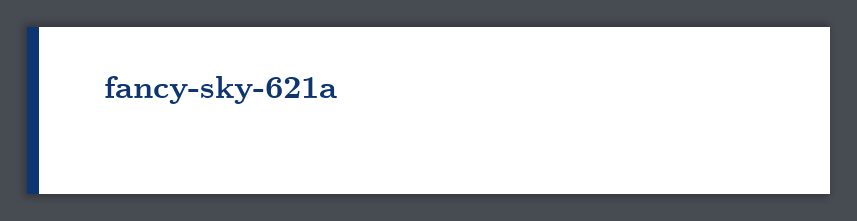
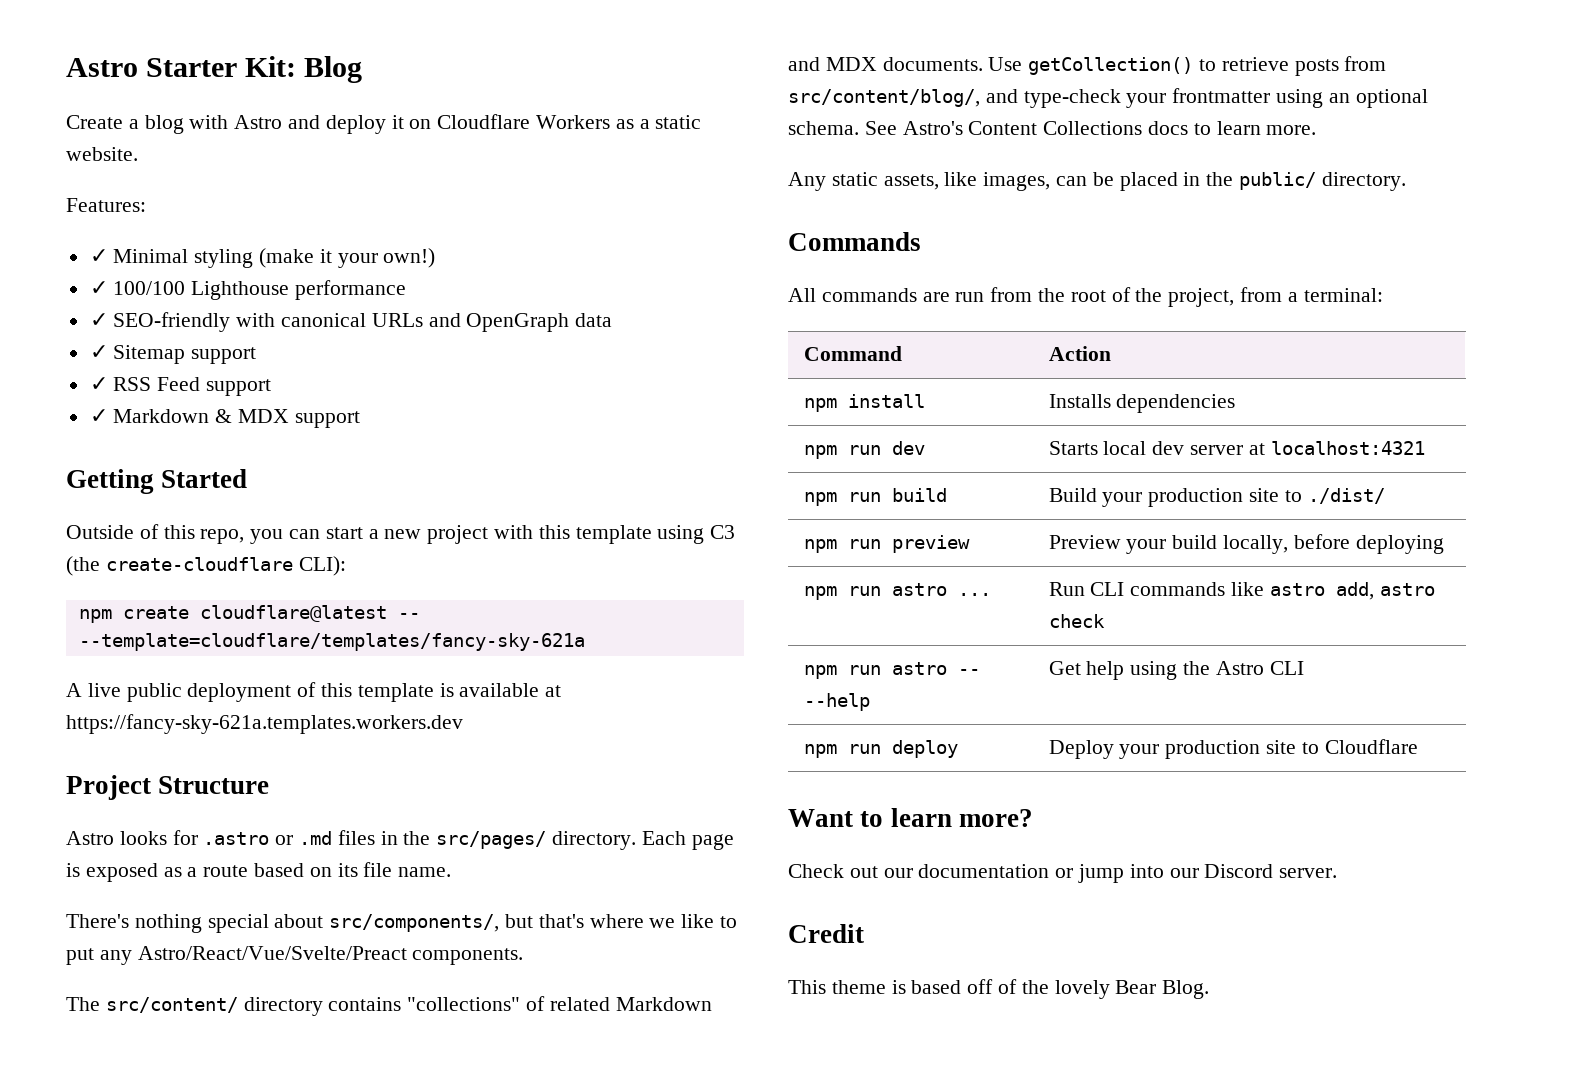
[104,76,337,104] fancy-sky-621a -> [66,56,363,83] [66,114,702,134] [66,147,138,161] [66,198,146,212] [89,248,436,268] [89,280,407,300] [89,312,613,332] [89,345,257,364] [89,377,272,396] [89,409,360,428] [66,469,248,494] [66,524,736,544] [66,556,346,576] [78,605,420,623] [78,633,585,651] [66,682,562,702] [66,714,463,734] [66,775,270,800] [66,830,734,850] [66,862,452,882] [66,914,738,933] [66,946,524,965] [66,996,712,1016] [788,56,1387,76] [788,88,1428,108] [788,121,1317,135] [788,172,1406,191] [788,232,921,251] [788,287,1383,307] [803,346,902,361] [1048,346,1111,361] [803,394,925,412] [1048,394,1236,413] [803,441,925,459] [1048,441,1425,455] [803,488,947,506] [1048,488,1385,507] [803,535,970,553] [1048,534,1444,554] [803,583,991,600] [1048,582,1435,600] [1048,614,1105,628] [803,662,980,679] [803,693,870,711] [1048,661,1304,680] [803,740,958,758] [1048,739,1418,759] [788,808,1033,827] [788,864,1338,883] [788,924,864,943] [788,979,1210,999] Astro Starter Kit: Blog // Create a blog with Astro and deploy it on Cloudflare Workers as a static website. // Features: // ✓ Minimal styling (make it your own!) // ✓ 100/100 Lighthouse performance // ✓ SEO-friendly with canonical URLs and OpenGraph data // ✓ Sitemap support // ✓ RSS Feed support // ✓ Markdown & MDX support // Getting Started // Outside of this repo, you can start a new project with this template using C3 (the create-cloudflare CLI): // npm create cloudflare@latest -- --template=cloudflare/templates/fancy-sky-621a // A live public deployment of this template is available at https://fancy-sky-621a.templates.workers.dev // Project Structure // Astro looks for .astro or .md files in the src/pages/ directory. Each page is exposed as a route based on its file name. // There's nothing special about src/components/, but that's where we like to put any Astro/React/Vue/Svelte/Preact components. // The src/content/ directory contains "collections" of related Markdown and MDX documents. Use getCollection() to retrieve posts from src/content/blog/, and type-check your frontmatter using an optional schema. See Astro's Content Collections docs to learn more. // Any static assets, like images, can be placed in the public/ directory. // Commands // All commands are run from the root of the project, from a terminal: // Command | Action // npm install | Installs dependencies // npm run dev | Starts local dev server at localhost:4321 // npm run build | Build your production site to ./dist/ // npm run preview | Preview your build locally, before deploying // npm run astro ... | Run CLI commands like astro add, astro check // npm run astro -- --help | Get help using the Astro CLI // npm run deploy | Deploy your production site to Cloudflare // Want to learn more? // Check out our documentation or jump into our Discord server. // Credit // This theme is based off of the lovely Bear Blog.

